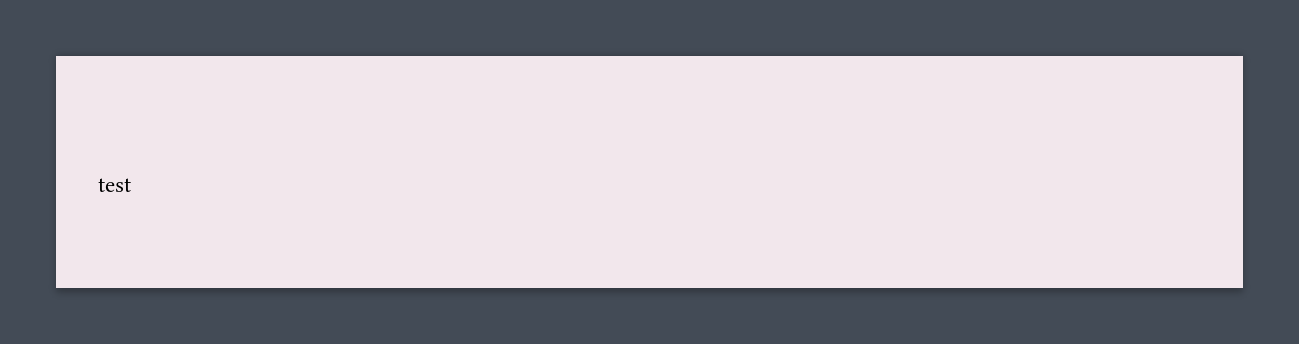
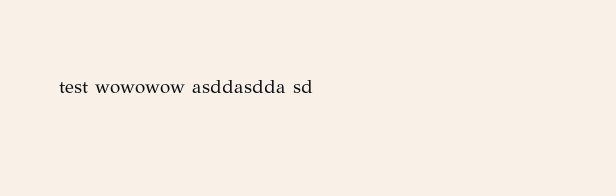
(131, 185) none -> [95,80,313,94] wowowow asddasdda sd

